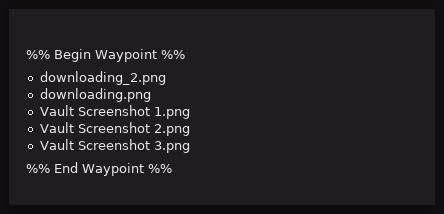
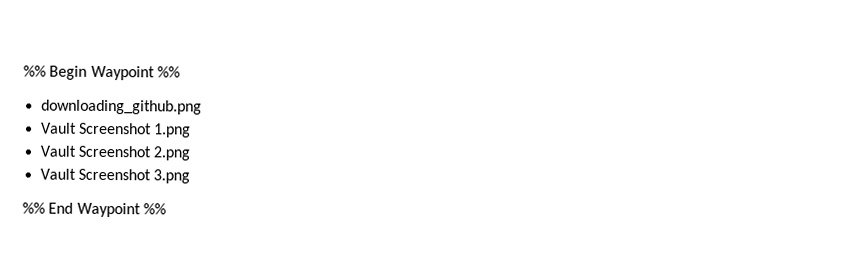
[39,71,166,85] [39,88,151,102] downloading_2.png // downloading.png -> [40,99,202,115] downloading_github.png

